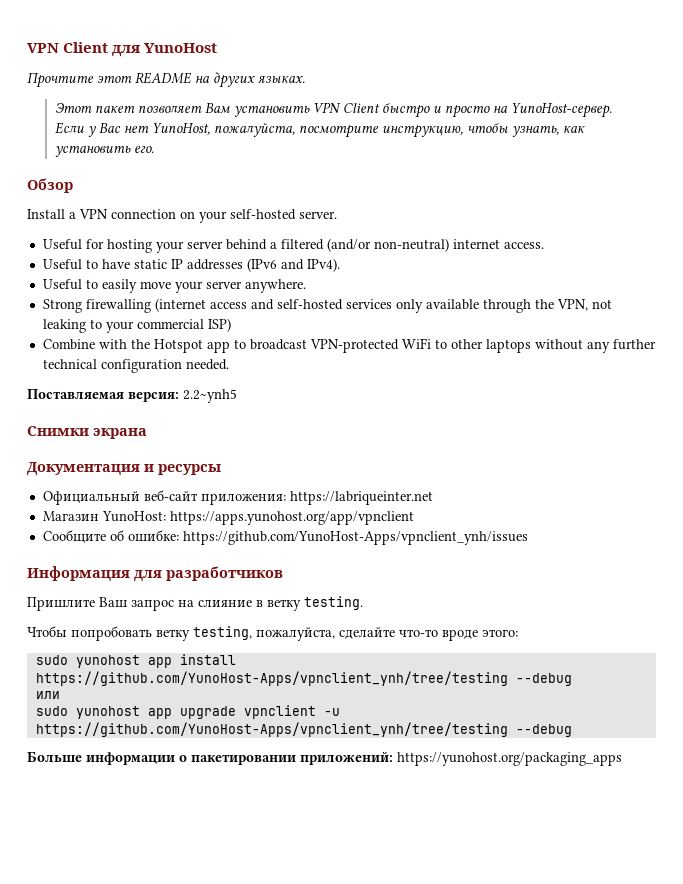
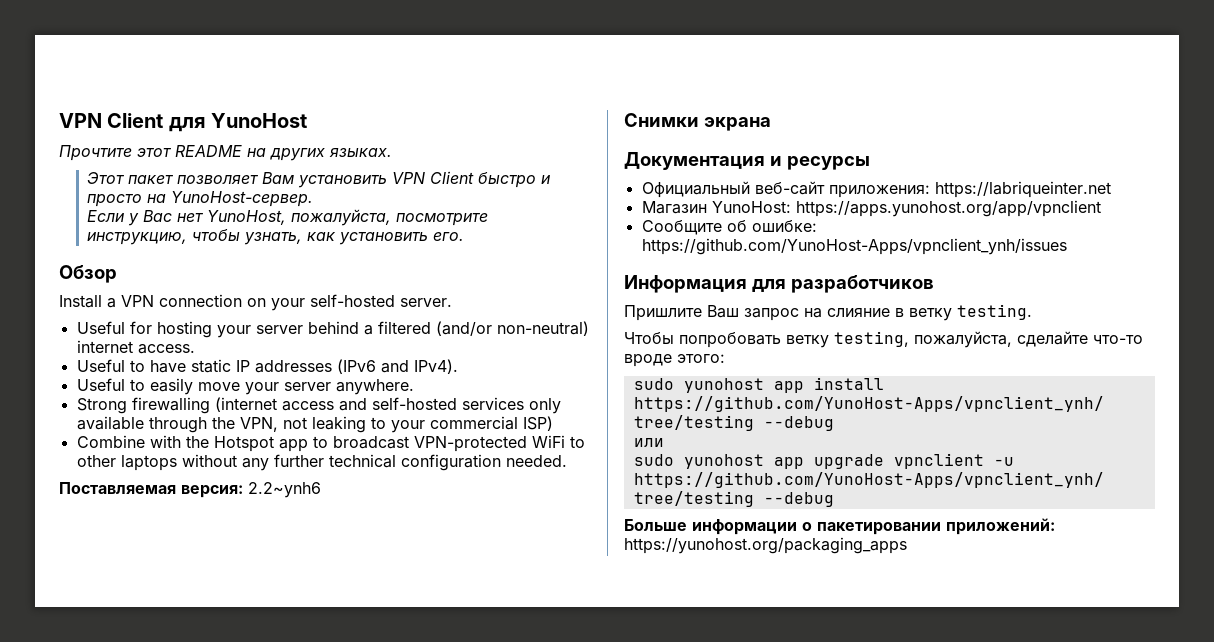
[183,389,237,403] 2.2~ynh5 -> [248,482,321,498] 2.2~ynh6

